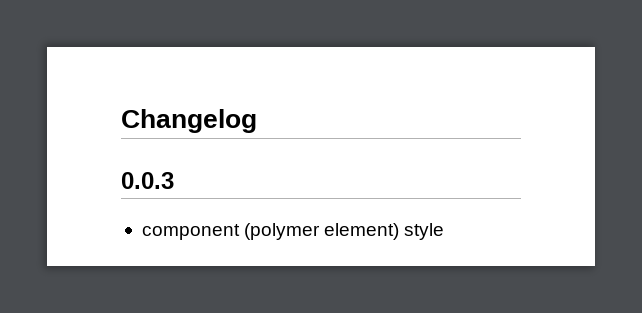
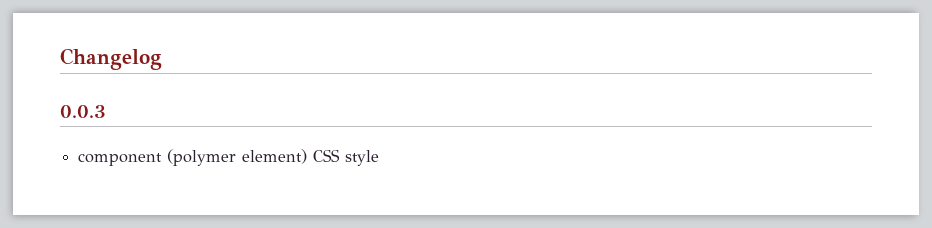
(400, 231) none -> [313,149,341,162] CSS

